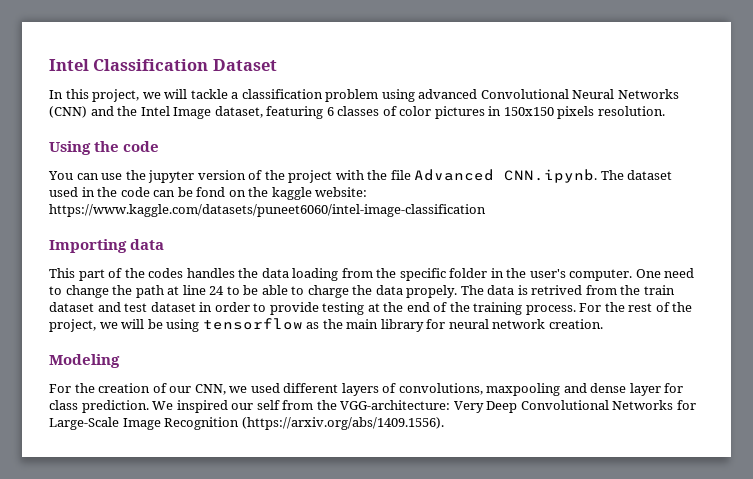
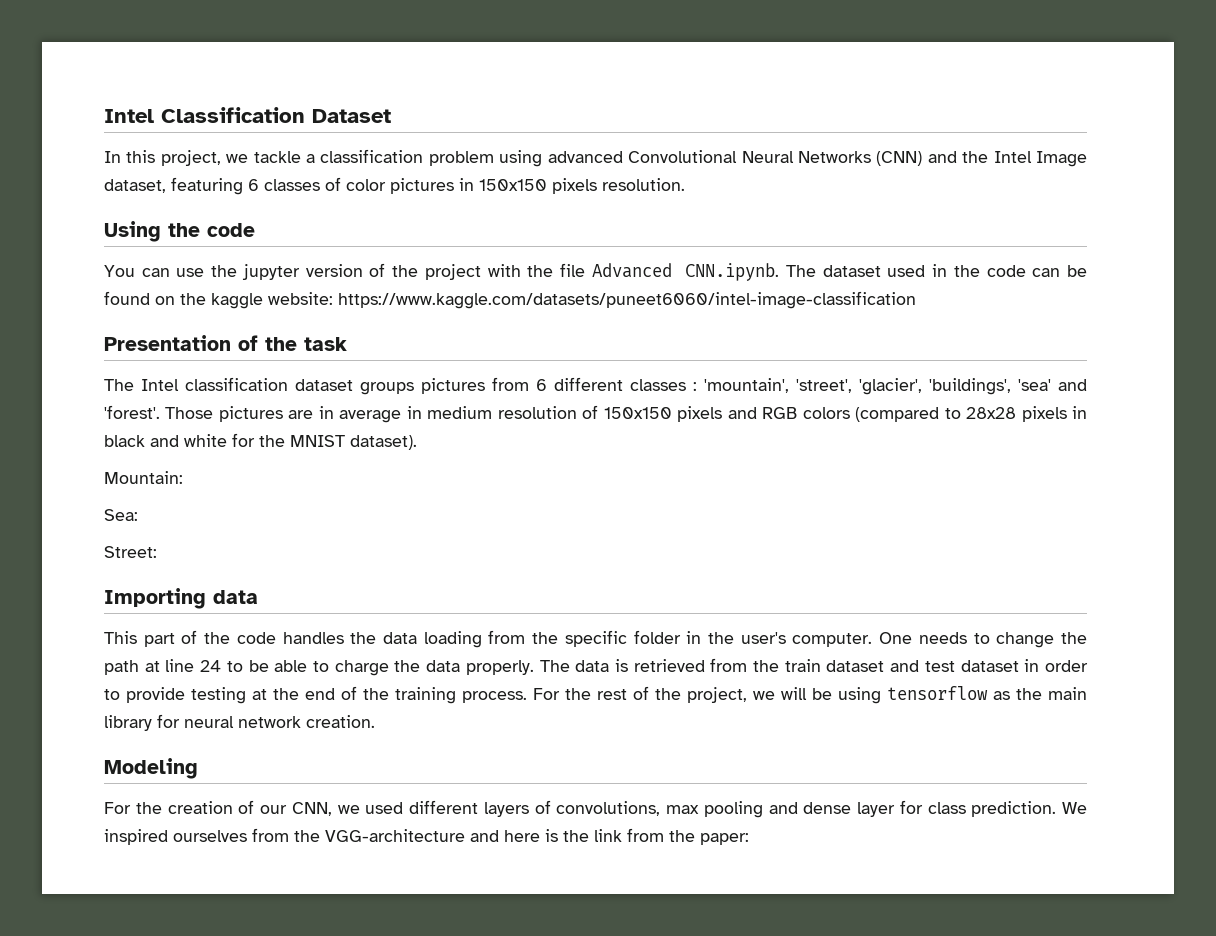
[164,89,188,99] will -> (249, 158) none
[196,187,226,197] fond -> [104,291,150,305] found
(486, 210) none -> [104,335,347,351] [104,377,1087,395] [104,405,1088,423] [104,433,417,450] [104,471,183,484] [104,509,138,521] [104,546,157,558] // Presentation of the task // The Intel classification dataset groups pictures from 6 different classes : 'mountain', 'street', 'glacier', 'buildings', 'sea' and 'forest'. Those pictures are in average in medium resolution of 150x150 pixels and RGB colors (compared to 28x28 pixels in black and white for the MNIST dataset). // Mountain: // Sea: // Street:
[148,268,184,278] codes -> [236,632,276,644] code
[664,268,695,278] need -> [918,632,967,644] needs
[406,285,458,298] propely. -> [465,660,534,675] properly.
[531,285,583,295] retrived -> [633,659,705,672] retrieved
[486,383,561,396] maxpooling -> [666,801,763,818] max pooling
[231,400,696,413] [49,417,444,430] our self from the VGG-architecture: Very Deep Convolutional Networks for Large-Scale Image Recognition (https://arxiv.org/abs/1409.1556). -> [173,828,749,845] ourselves from the VGG-architecture and here is the link from the paper:

